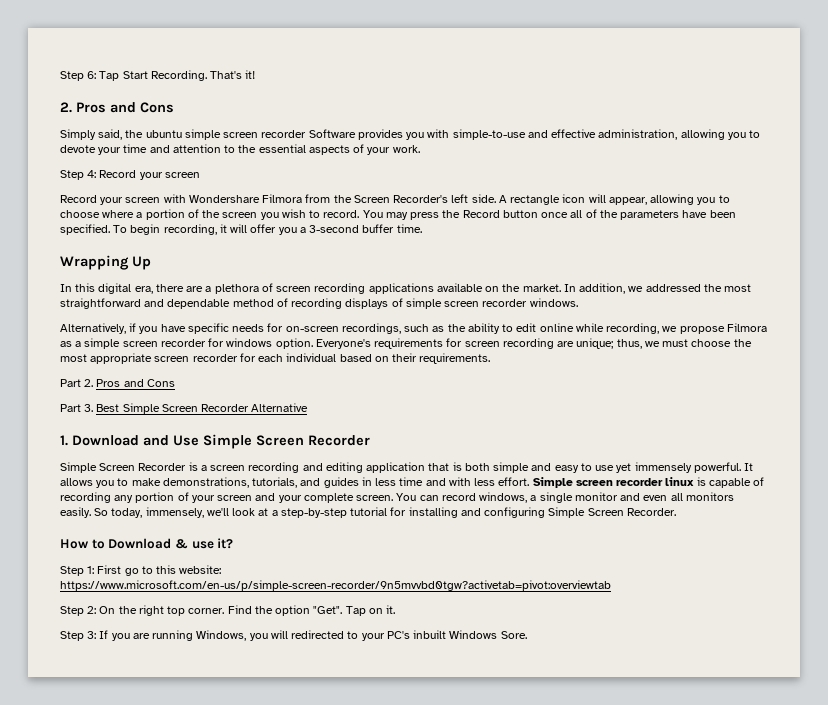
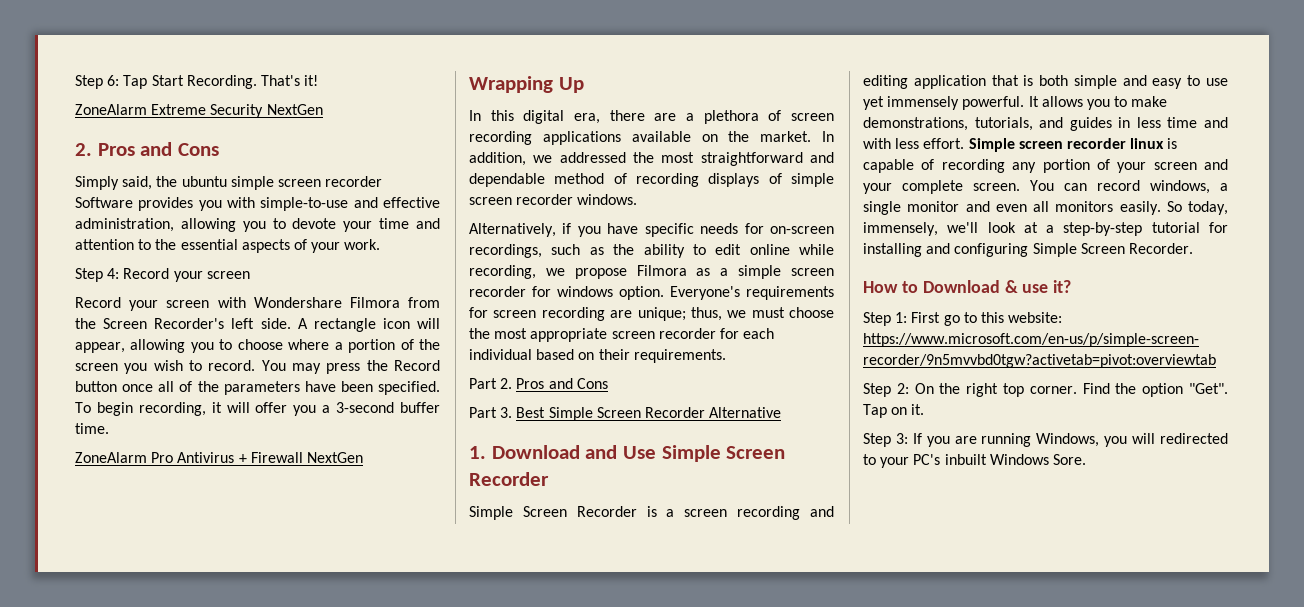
(256, 74) none -> [75,104,323,118] // ZoneAlarm Extreme Security NextGen
(422, 228) none -> [75,452,363,463] // ZoneAlarm Pro Antivirus + Firewall NextGen

